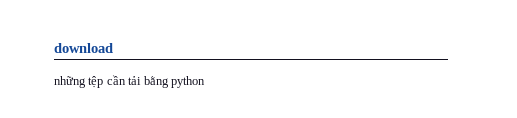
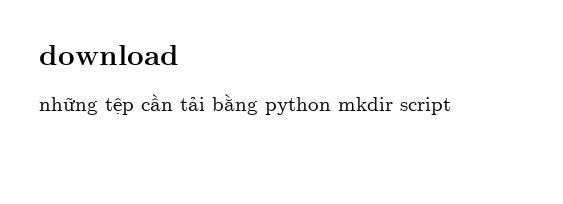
(205, 82) none -> [338,97,451,115] mkdir script

